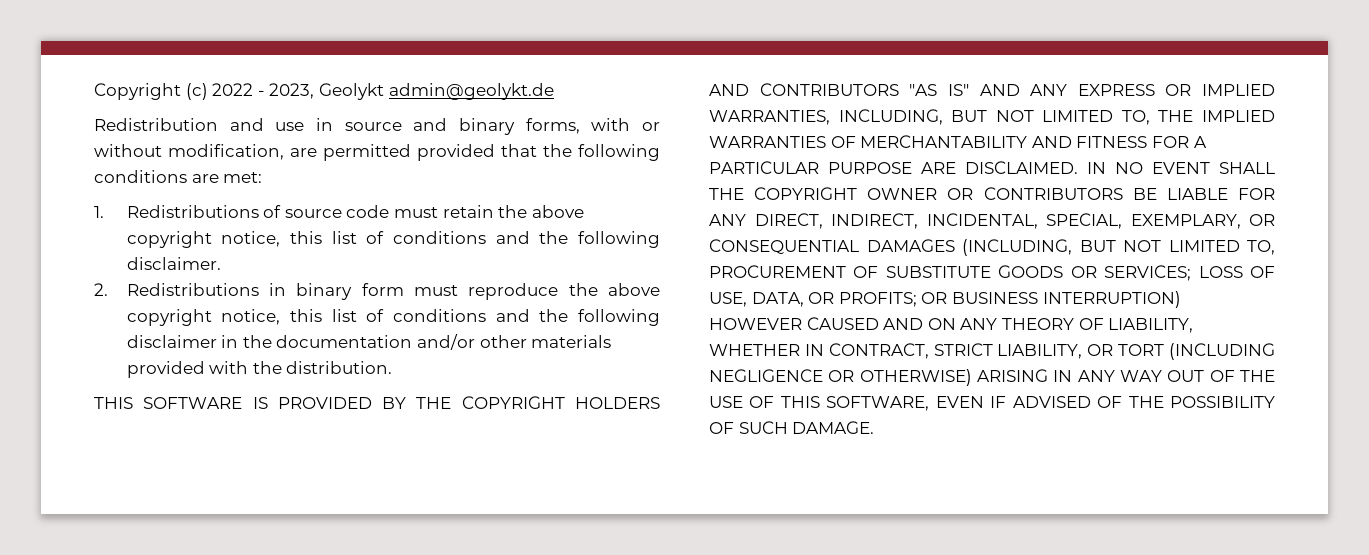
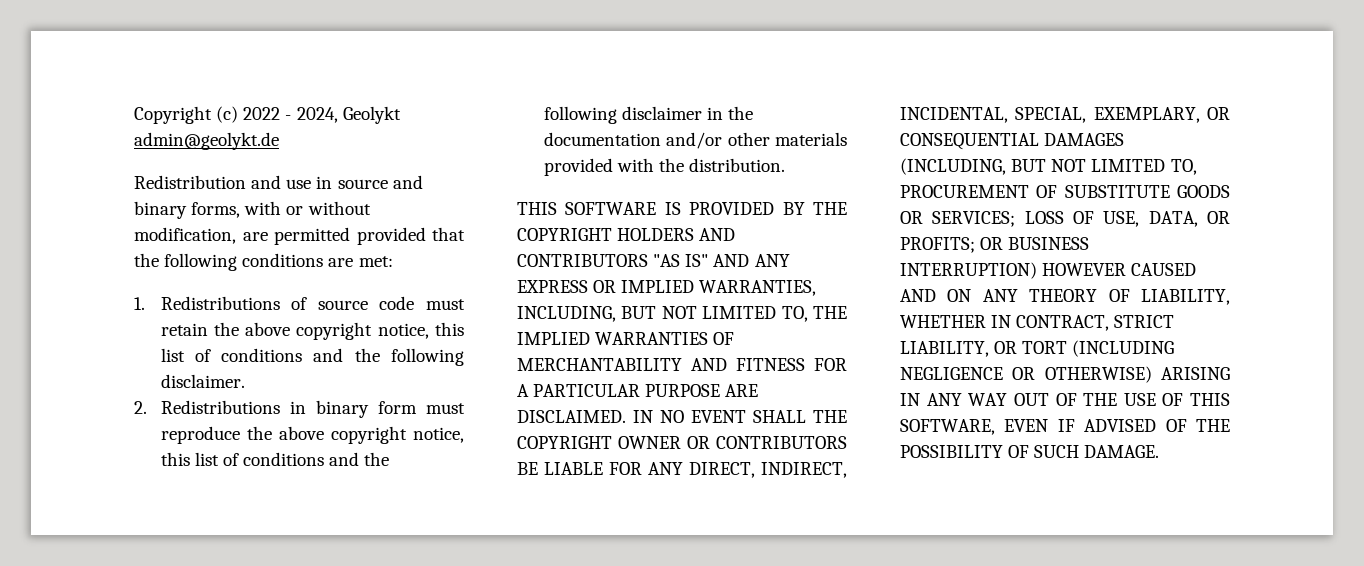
[269,83,315,99] 2023, -> [296,107,338,123] 2024,

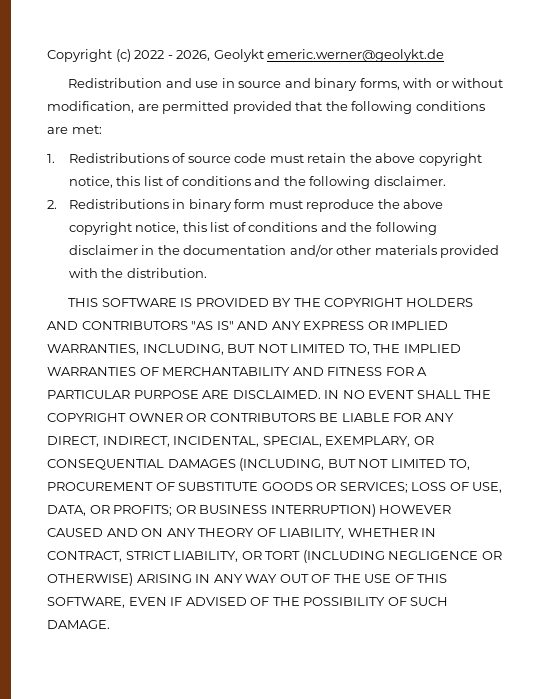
[296,106,401,124] [134,132,279,150] 2024, Geolykt admin@geolykt.de -> [176,49,445,62] 2026, Geolykt emeric.werner@geolykt.de

